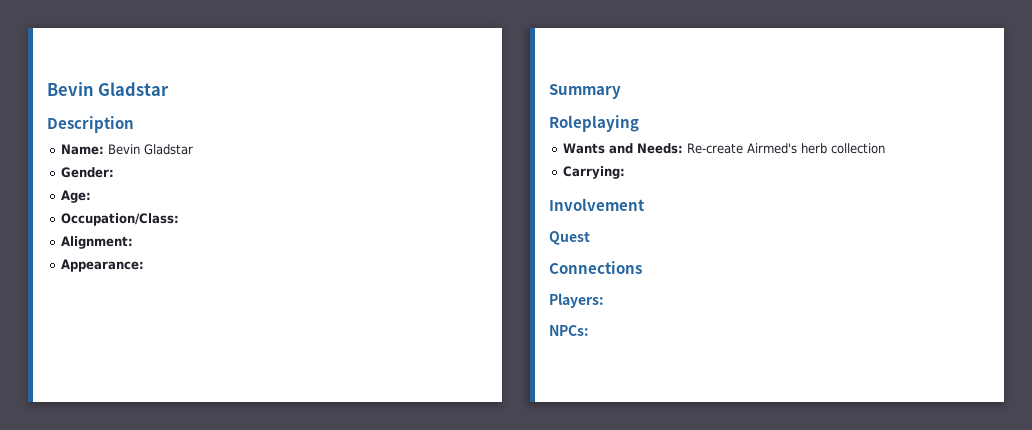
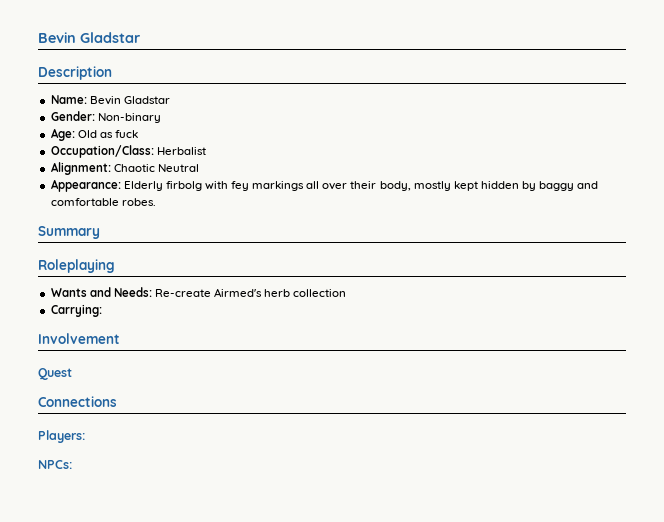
(115, 172) none -> [97,113,161,123] Non-binary
(92, 196) none -> [77,130,138,138] Old as fuck
(180, 219) none -> [156,147,206,155] Herbalist
(134, 242) none -> [113,164,199,172] Chaotic Neutral
(145, 265) none -> [123,181,599,191] [50,198,156,206] Elderly firbolg with fey markings all over their body, mostly kept hidden by baggy and comfortable robes.

